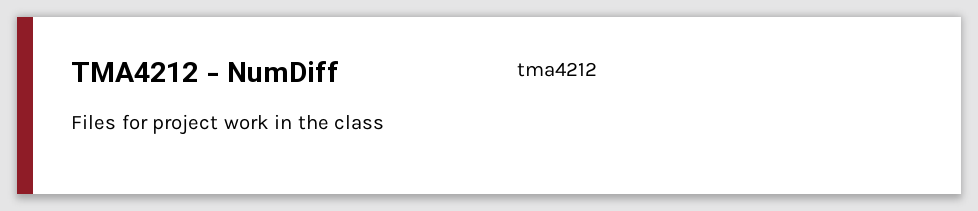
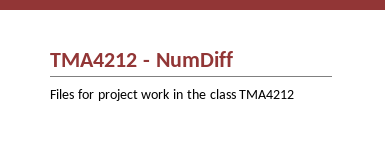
[517,62,597,77] tma4212 -> [239,90,295,99] TMA4212

